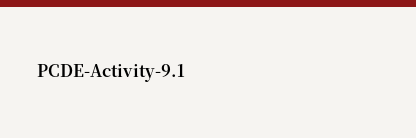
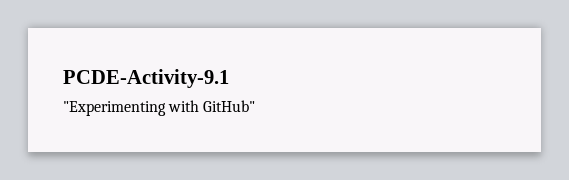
(185, 73) none -> [63,100,256,116] // "Experimenting with GitHub"

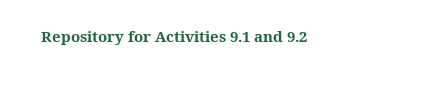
[63,69,229,88] [63,100,256,116] PCDE-Activity-9.1 // "Experimenting with GitHub" -> [41,31,308,45] Repository for Activities 9.1 and 9.2

